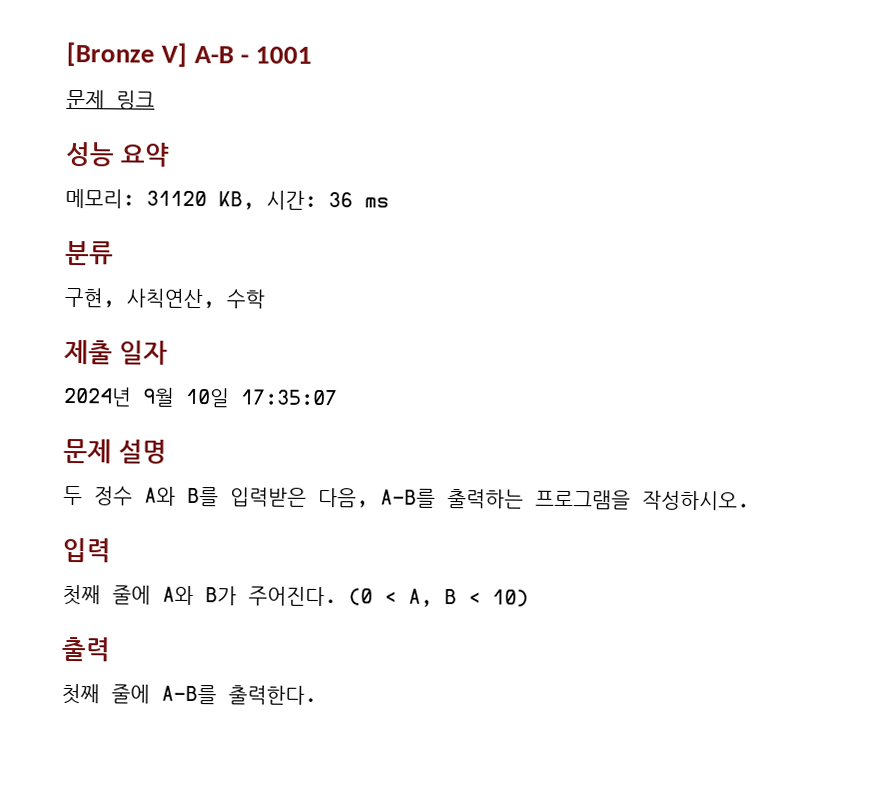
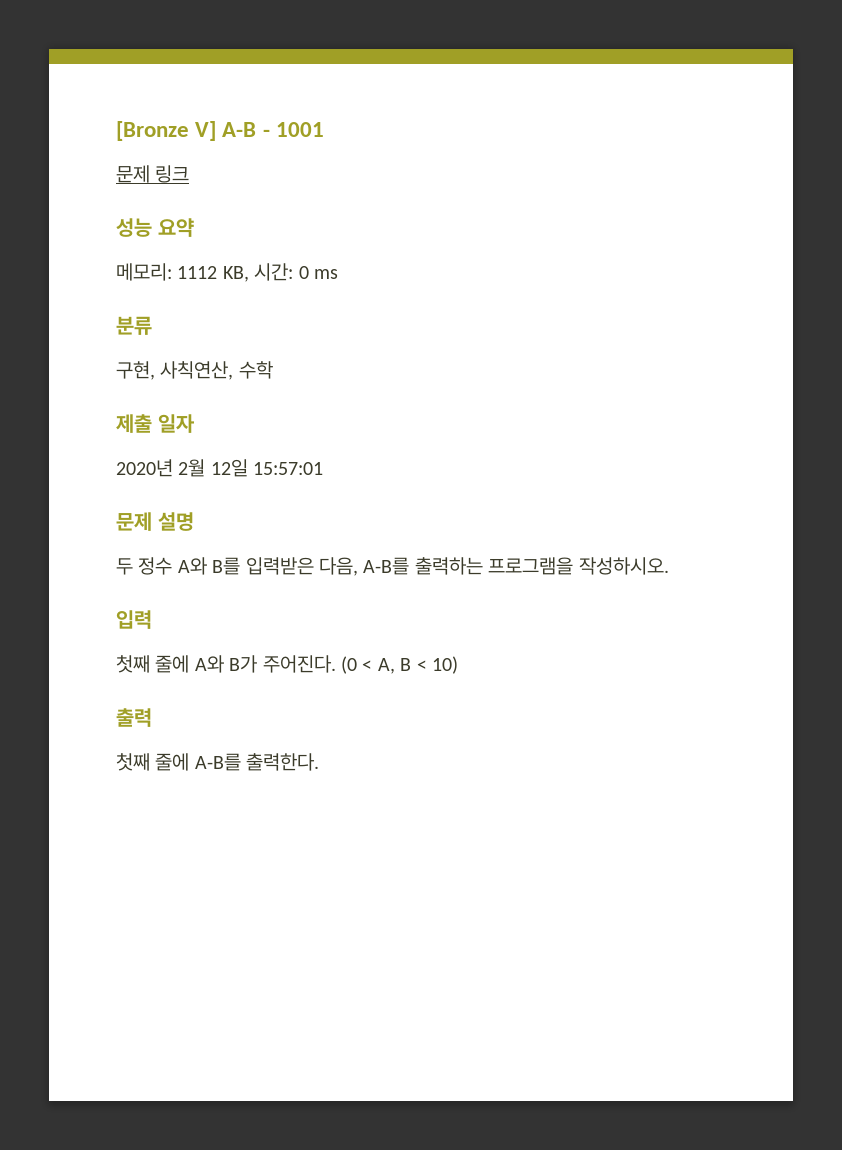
[146,190,207,207] 31120 -> [177,266,218,279] 1112
[328,192,353,208] 36 -> [298,266,309,279] 0
[63,386,338,408] 2024년 9월 10일 17:35:07 -> [116,459,324,477] 2020년 2월 12일 15:57:01

